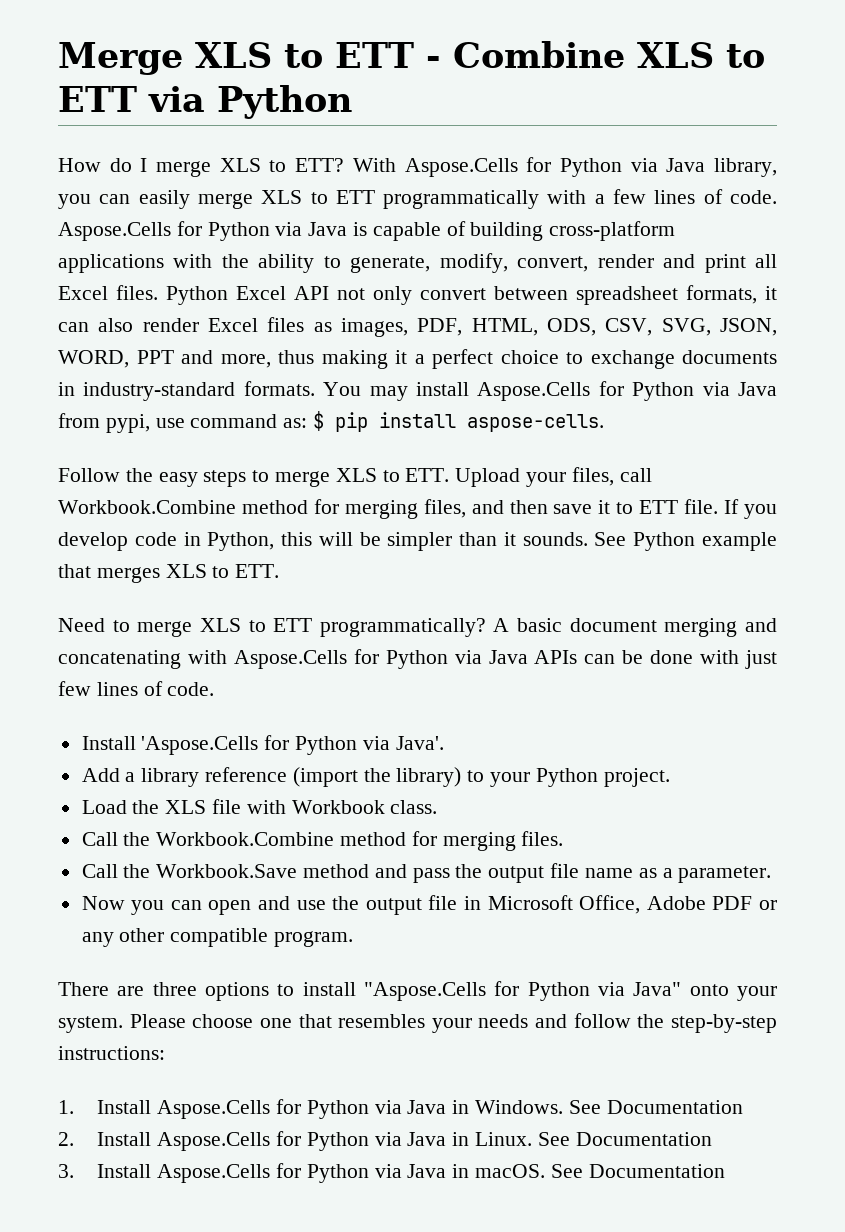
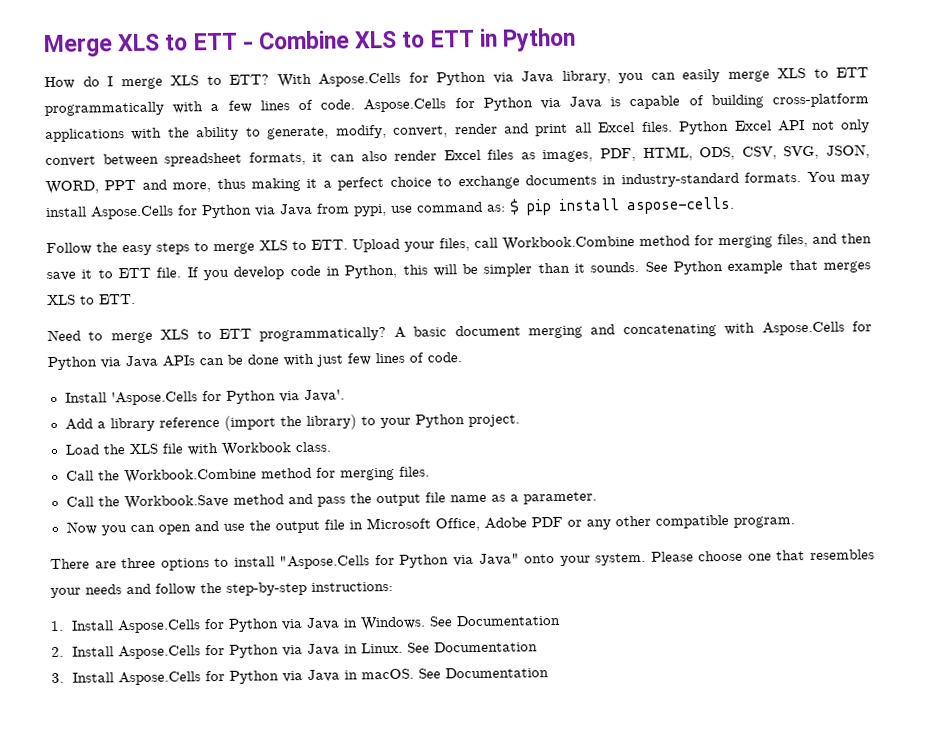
[147,86,205,112] via -> [478,28,498,47] in

